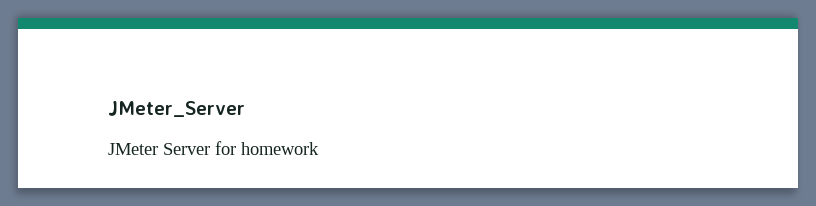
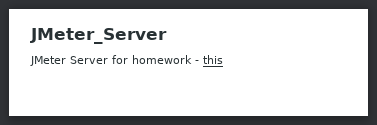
(319, 148) none -> [195,55,223,64] - this

